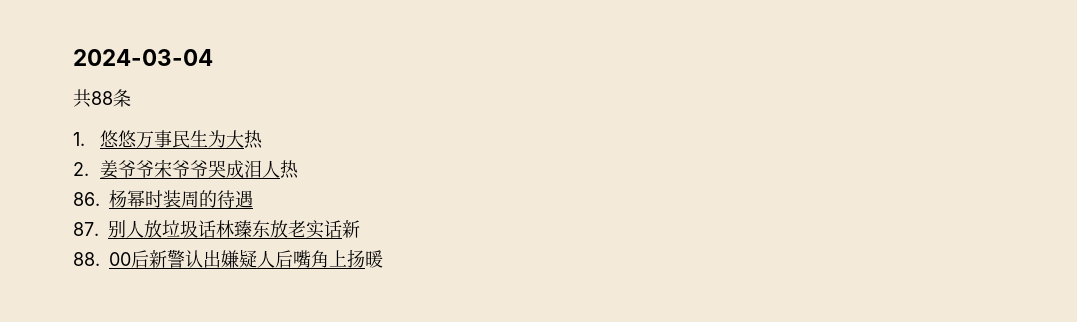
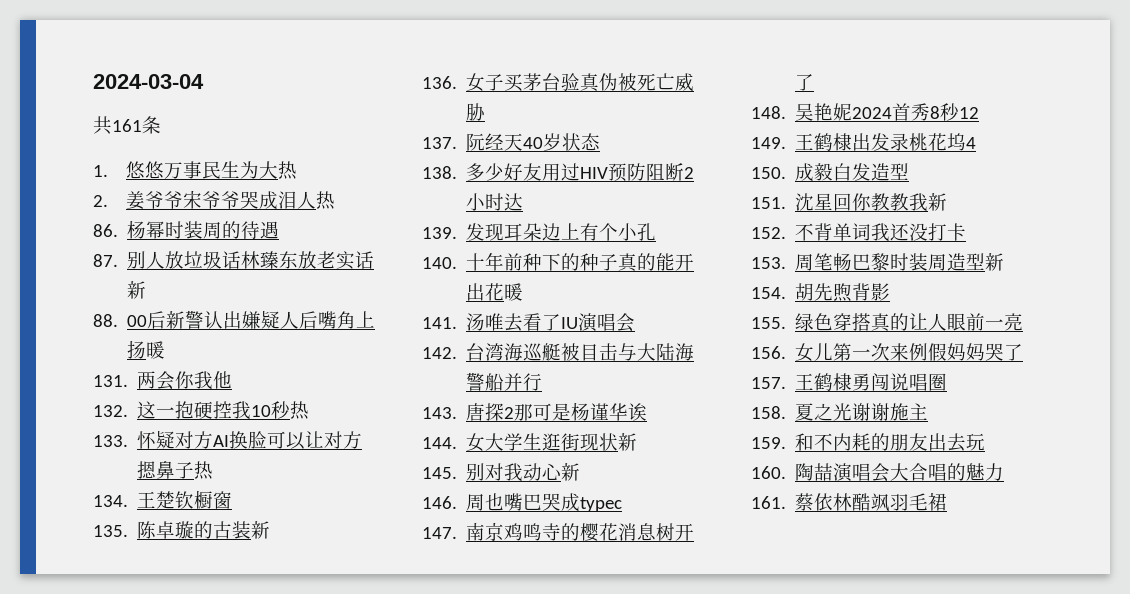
[91,91,113,105] 88 -> [112,119,142,132] 161
(383, 259) none -> [93,371,233,390] [93,401,310,420] [93,430,363,450] [137,461,214,480] [93,490,233,509] [93,521,271,539] [422,73,695,92] [466,103,486,121] [422,133,601,151] [422,163,695,182] [466,193,524,211] [422,223,657,241] [422,252,695,272] [466,283,524,301] [422,313,636,332] [422,343,695,361] [466,372,543,391] [422,402,648,421] [422,433,638,452] [422,463,581,481] [422,493,623,512] [422,522,695,542] [795,74,815,91] [751,103,980,121] [751,133,977,151] [751,163,910,182] [751,193,948,211] [751,223,967,241] [751,253,1005,271] [751,283,891,302] [751,313,1024,332] [751,343,1024,362] [751,373,948,391] [751,403,929,421] [751,433,986,452] [751,463,1005,482] [751,492,948,512] // 131.两会你我他 // 132.这一抱硬控我10秒热 // 133.怀疑对方AI换脸可以让对方摁鼻子热 // 134.王楚钦橱窗 // 135.陈卓璇的古装新 // 136.女子买茅台验真伪被死亡威胁 // 137.阮经天40岁状态 // 138.多少好友用过HIV预防阻断2小时达 // 139.发现耳朵边上有个小孔 // 140.十年前种下的种子真的能开出花暖 // 141.汤唯去看了IU演唱会 // 142.台湾海巡艇被目击与大陆海警船并行 // 143.唐探2那可是杨谨华诶 // 144.女大学生逛街现状新 // 145.别对我动心新 // 146.周也嘴巴哭成typec // 147.南京鸡鸣寺的樱花消息树开了 // 148.吴艳妮2024首秀8秒12 // 149.王鹤棣出发录桃花坞4 // 150.成毅白发造型 // 151.沈星回你教教我新 // 152.不背单词我还没打卡 // 153.周笔畅巴黎时装周造型新 // 154.胡先煦背影 // 155.绿色穿搭真的让人眼前一亮 // 156.女儿第一次来例假妈妈哭了 // 157.王鹤棣勇闯说唱圈 // 158.夏之光谢谢施主 // 159.和不内耗的朋友出去玩 // 160.陶喆演唱会大合唱的魅力 // 161.蔡依林酷飒羽毛裙

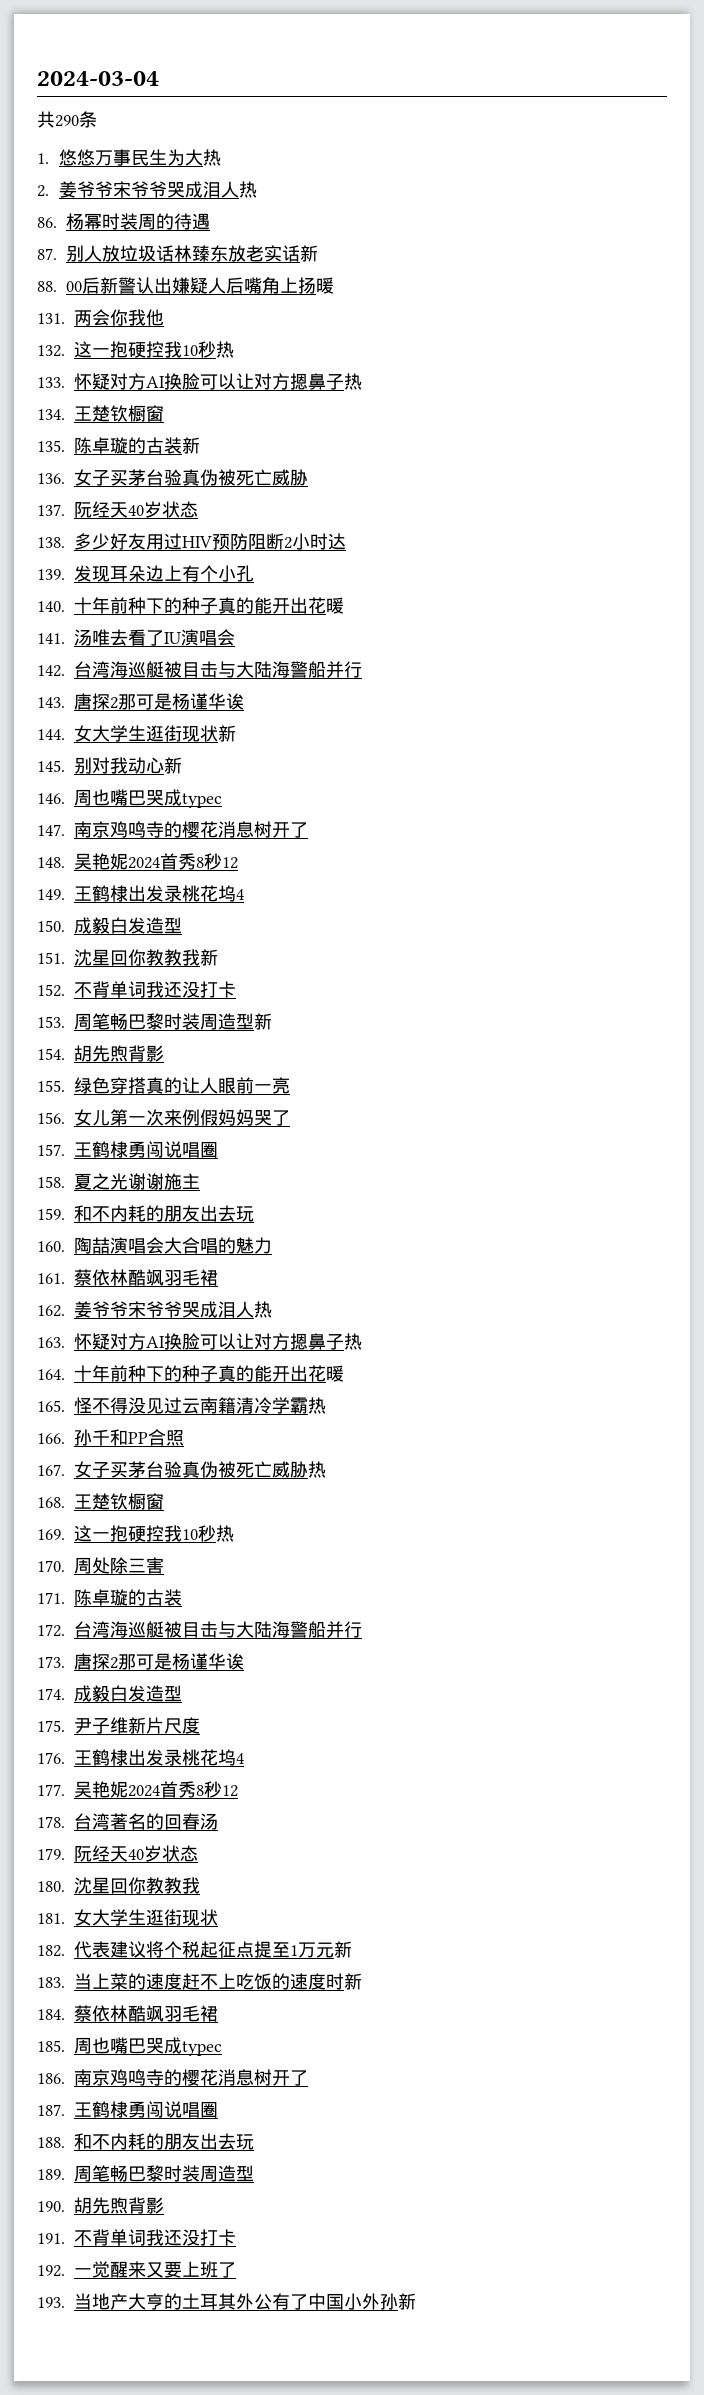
[112,119,142,132] 161 -> [55,115,79,127] 290
(948, 501) none -> [37,1301,272,1318] [37,1333,362,1350] [37,1365,344,1382] [37,1397,326,1414] [37,1429,184,1446] [37,1461,326,1478] [37,1493,164,1510] [37,1525,234,1542] [37,1557,164,1574] [37,1589,182,1606] [37,1621,362,1638] [37,1653,244,1670] [37,1685,182,1702] [37,1717,200,1734] [37,1749,244,1766] [37,1781,238,1798] [37,1813,218,1830] [37,1845,198,1862] [37,1877,200,1894] [37,1909,218,1926] [37,1941,352,1958] [37,1973,362,1990] [37,2005,218,2022] [37,2037,222,2056] [37,2069,308,2086] [37,2101,218,2118] [37,2133,254,2150] [37,2165,254,2182] [37,2197,164,2214] [37,2229,236,2246] [37,2261,236,2278] [37,2293,416,2310] // 162.姜爷爷宋爷爷哭成泪人热 // 163.怀疑对方AI换脸可以让对方摁鼻子热 // 164.十年前种下的种子真的能开出花暖 // 165.怪不得没见过云南籍清冷学霸热 // 166.孙千和PP合照 // 167.女子买茅台验真伪被死亡威胁热 // 168.王楚钦橱窗 // 169.这一抱硬控我10秒热 // 170.周处除三害 // 171.陈卓璇的古装 // 172.台湾海巡艇被目击与大陆海警船并行 // 173.唐探2那可是杨谨华诶 // 174.成毅白发造型 // 175.尹子维新片尺度 // 176.王鹤棣出发录桃花坞4 // 177.吴艳妮2024首秀8秒12 // 178.台湾著名的回春汤 // 179.阮经天40岁状态 // 180.沈星回你教教我 // 181.女大学生逛街现状 // 182.代表建议将个税起征点提至1万元新 // 183.当上菜的速度赶不上吃饭的速度时新 // 184.蔡依林酷飒羽毛裙 // 185.周也嘴巴哭成typec // 186.南京鸡鸣寺的樱花消息树开了 // 187.王鹤棣勇闯说唱圈 // 188.和不内耗的朋友出去玩 // 189.周笔畅巴黎时装周造型 // 190.胡先煦背影 // 191.不背单词我还没打卡 // 192.一觉醒来又要上班了 // 193.当地产大亨的土耳其外公有了中国小外孙新

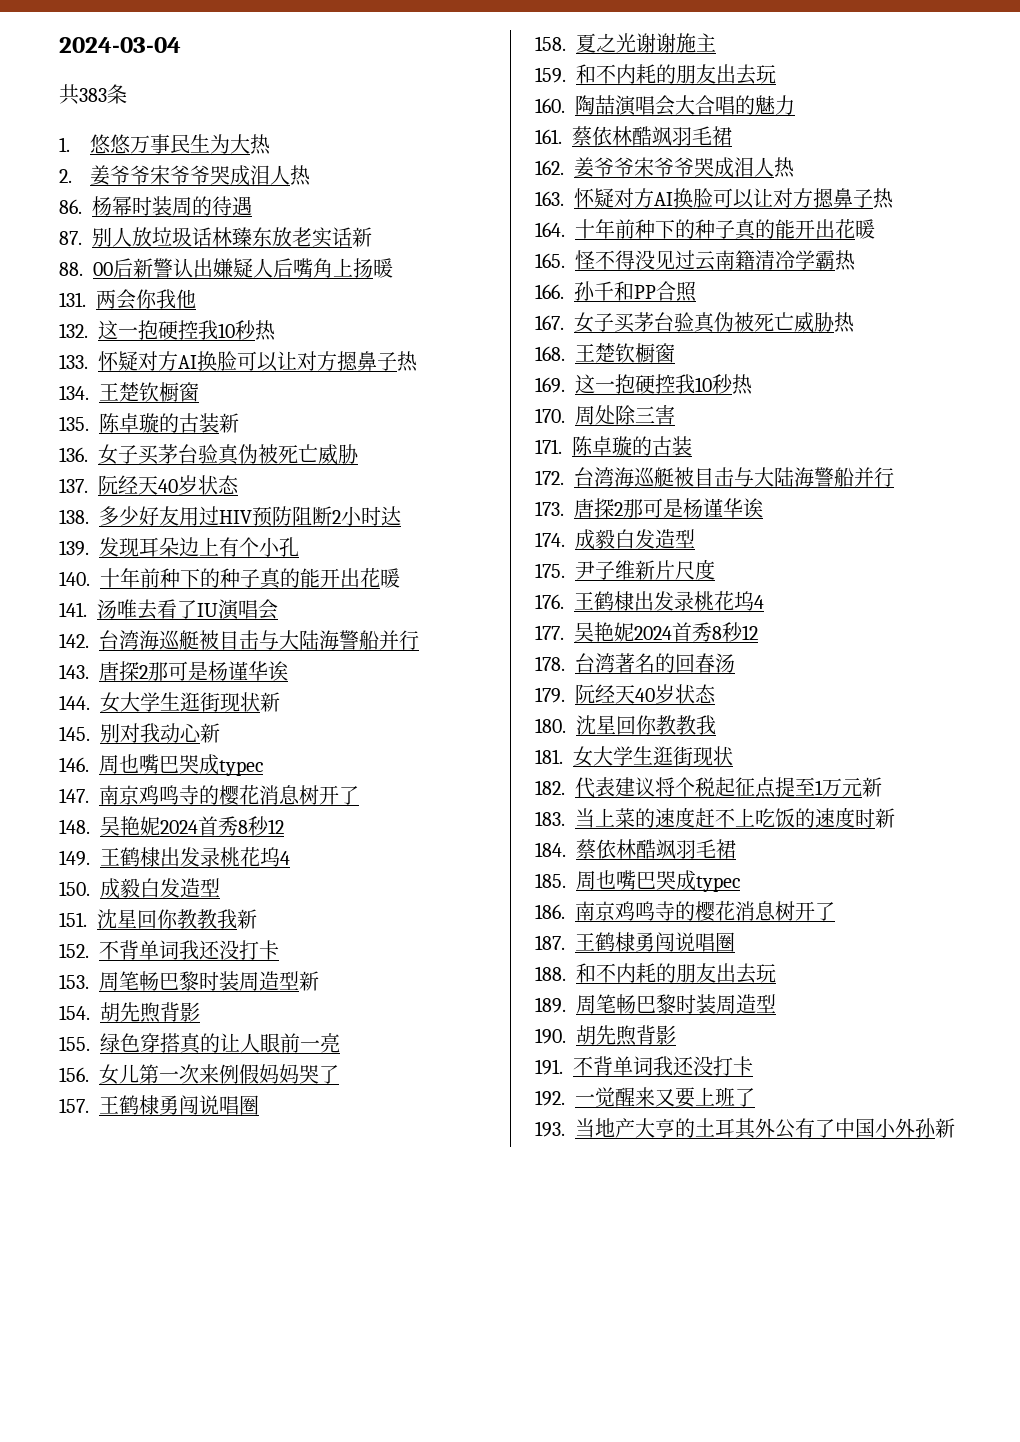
[55,115,79,127] 290 -> [79,88,107,102] 383

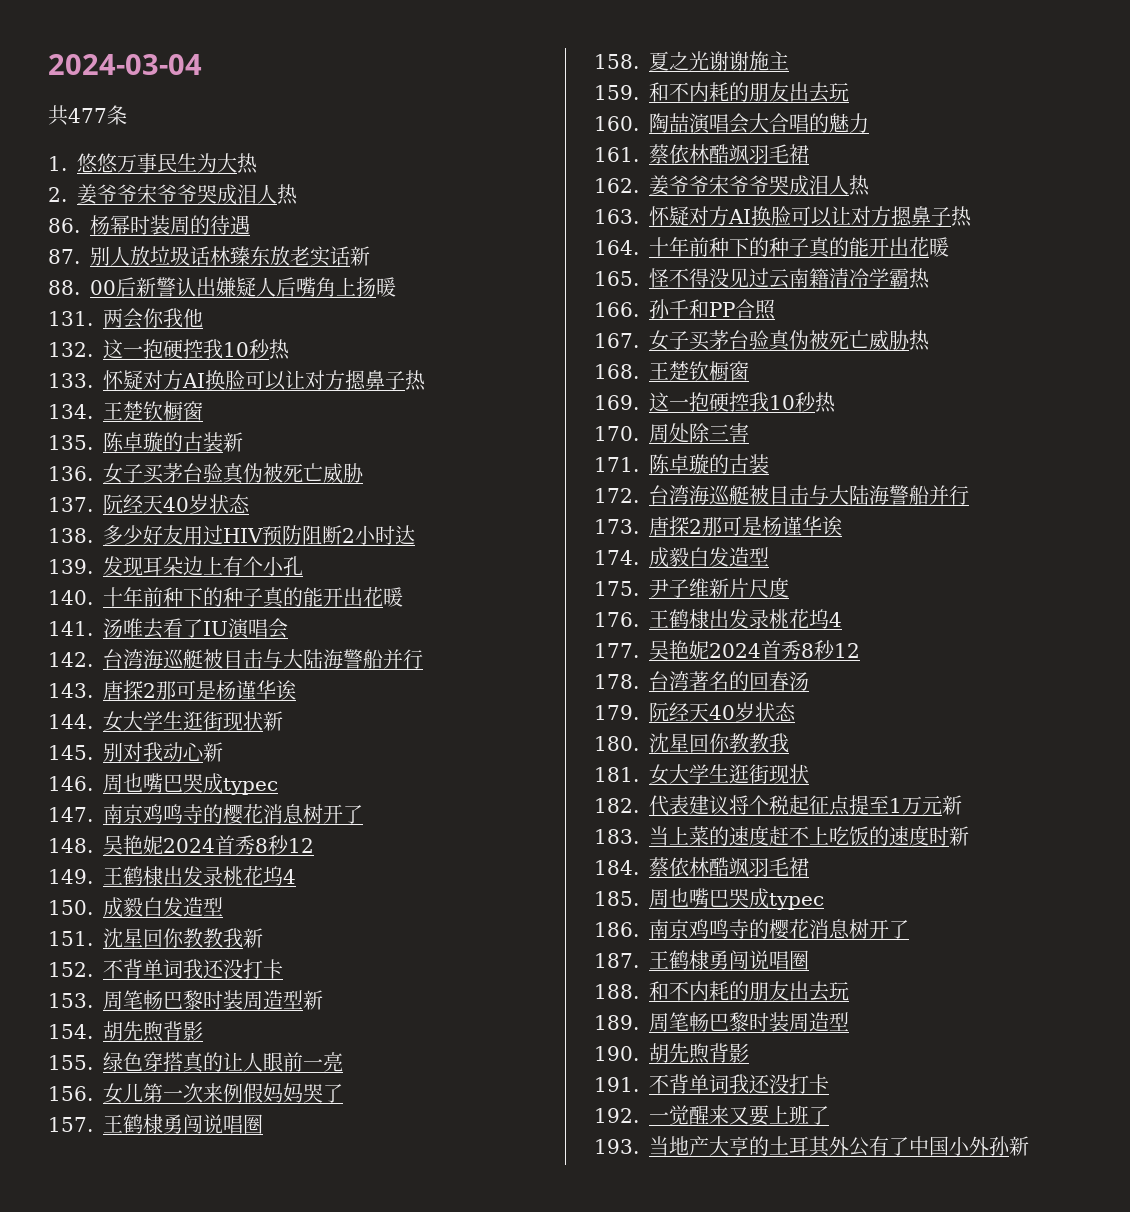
[79,88,107,102] 383 -> [68,108,107,123] 477

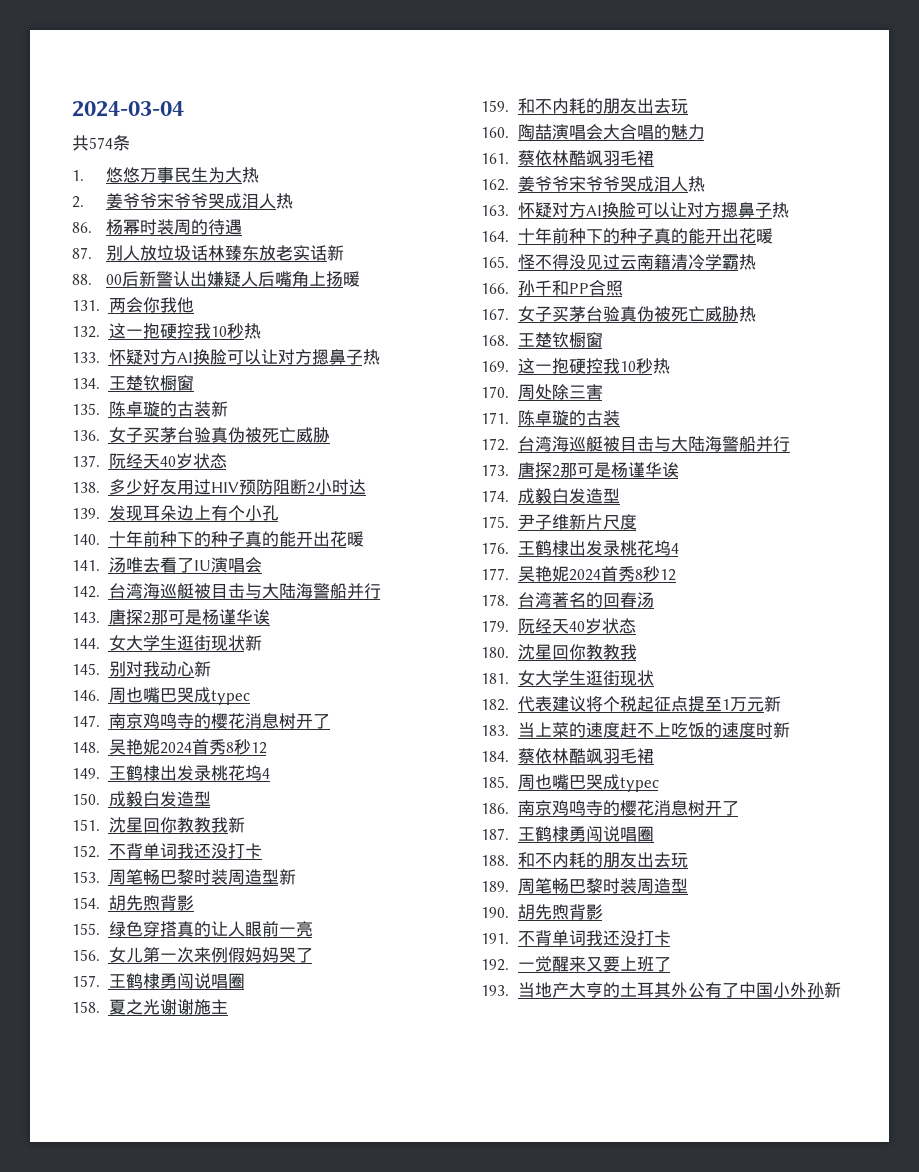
[68,108,107,123] 477 -> [89,137,113,149] 574

